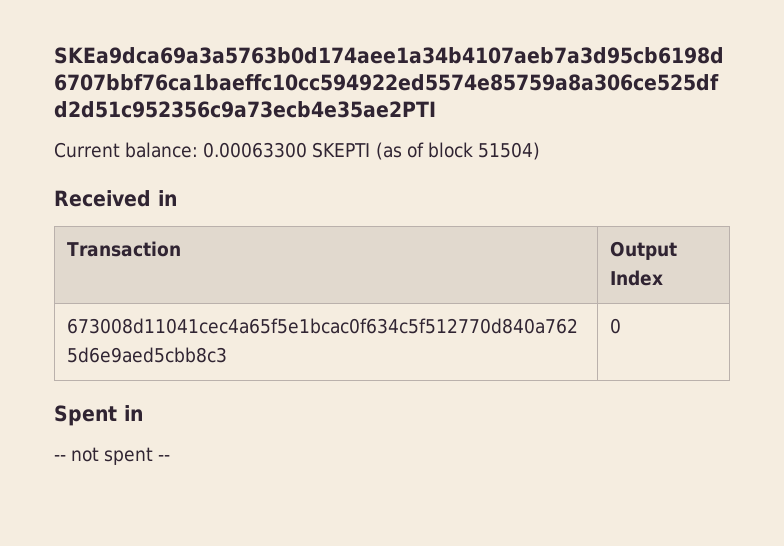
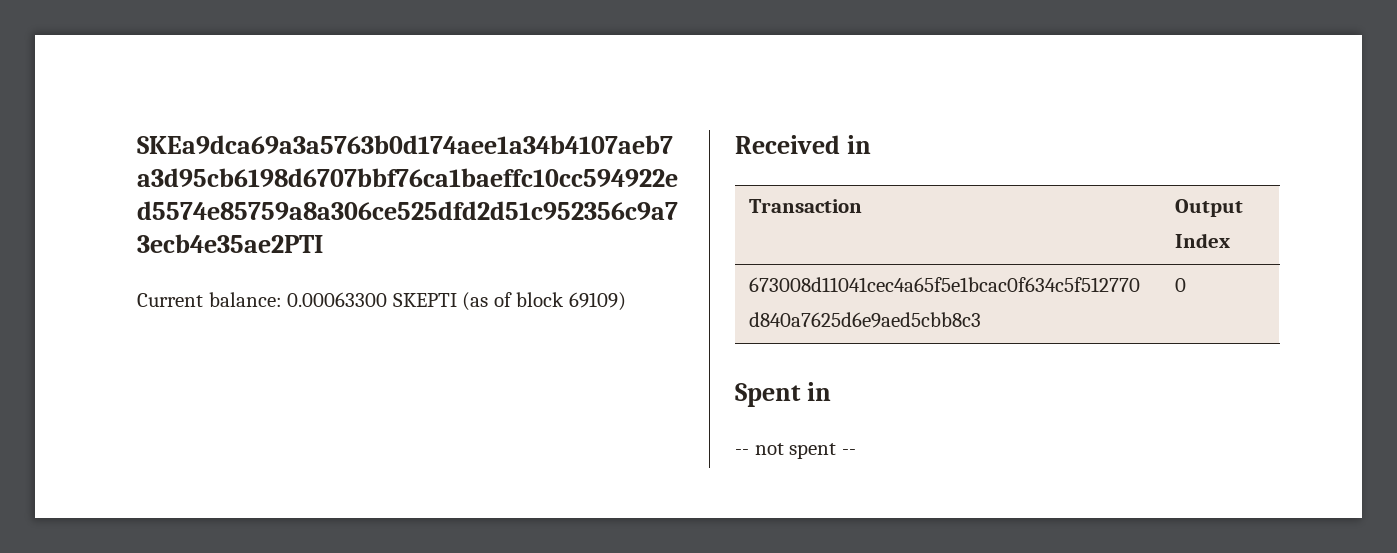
[477,142,540,160] 51504) -> [568,292,626,311] 69109)

